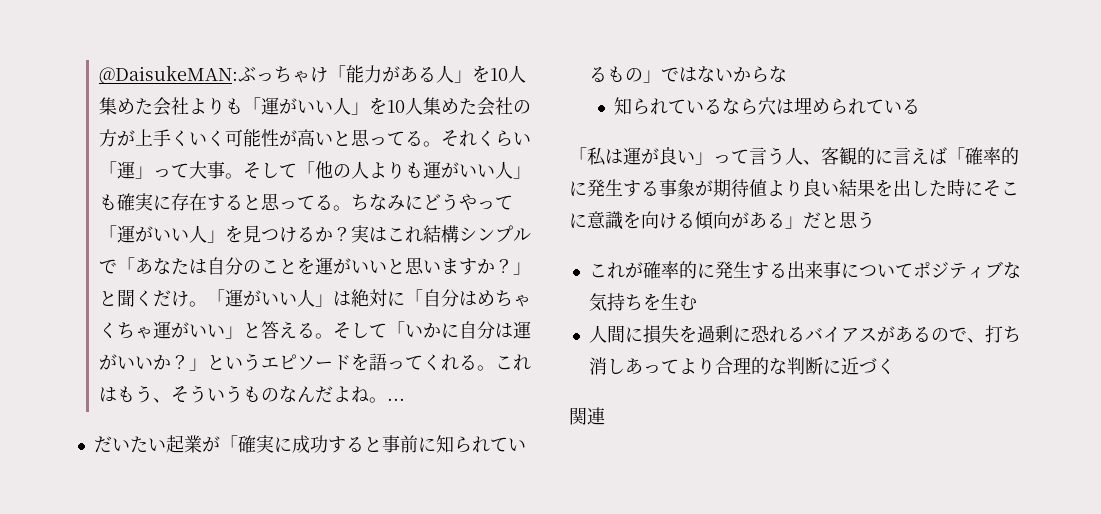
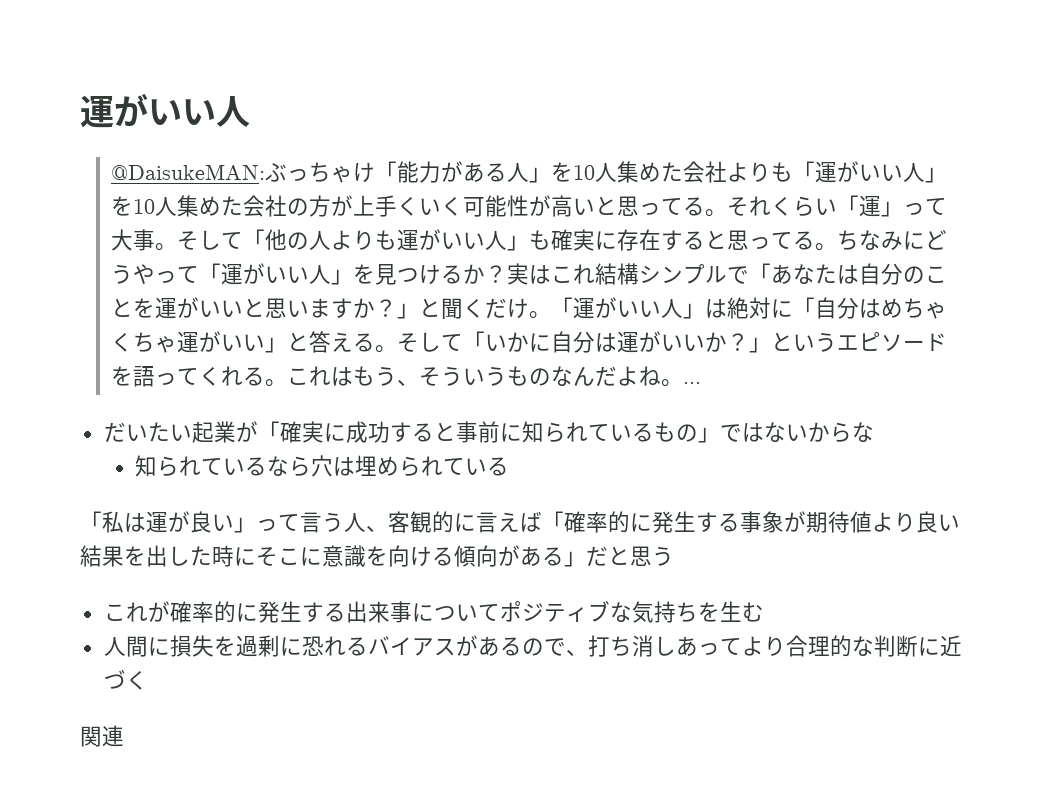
(99, 74) none -> [80,93,250,128] 運がいい人 //

